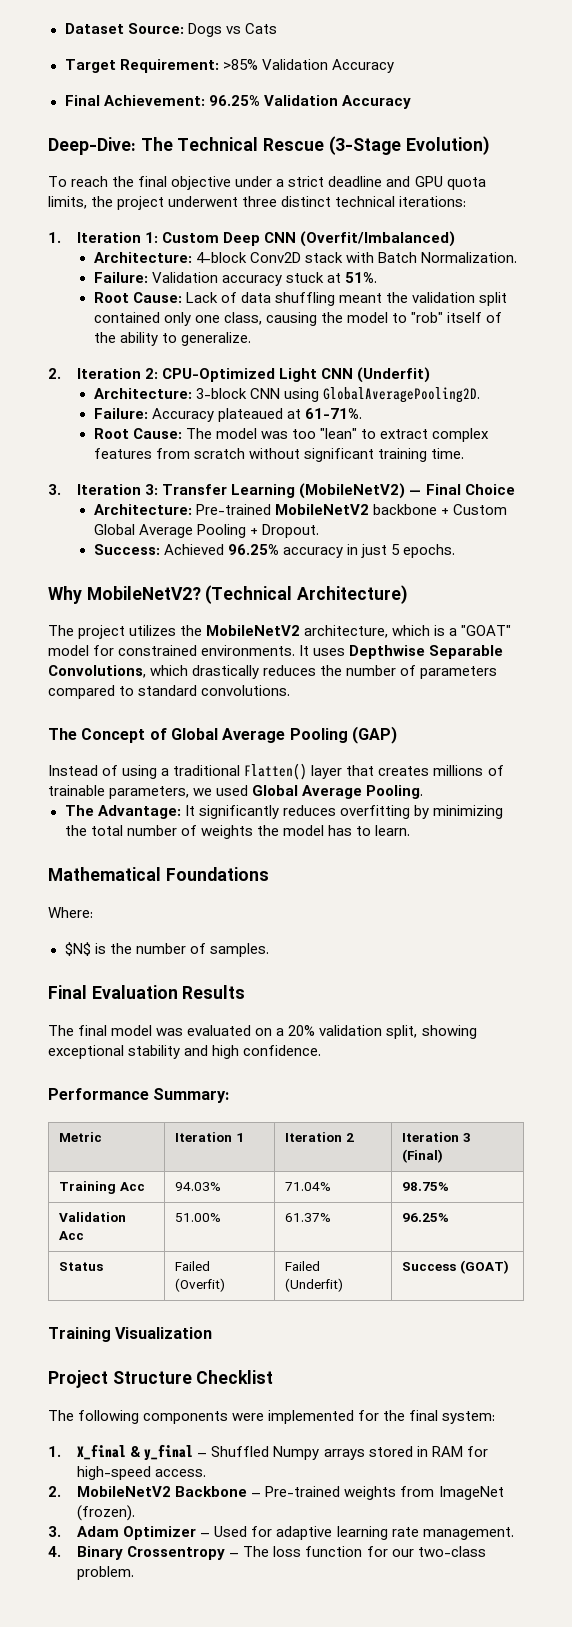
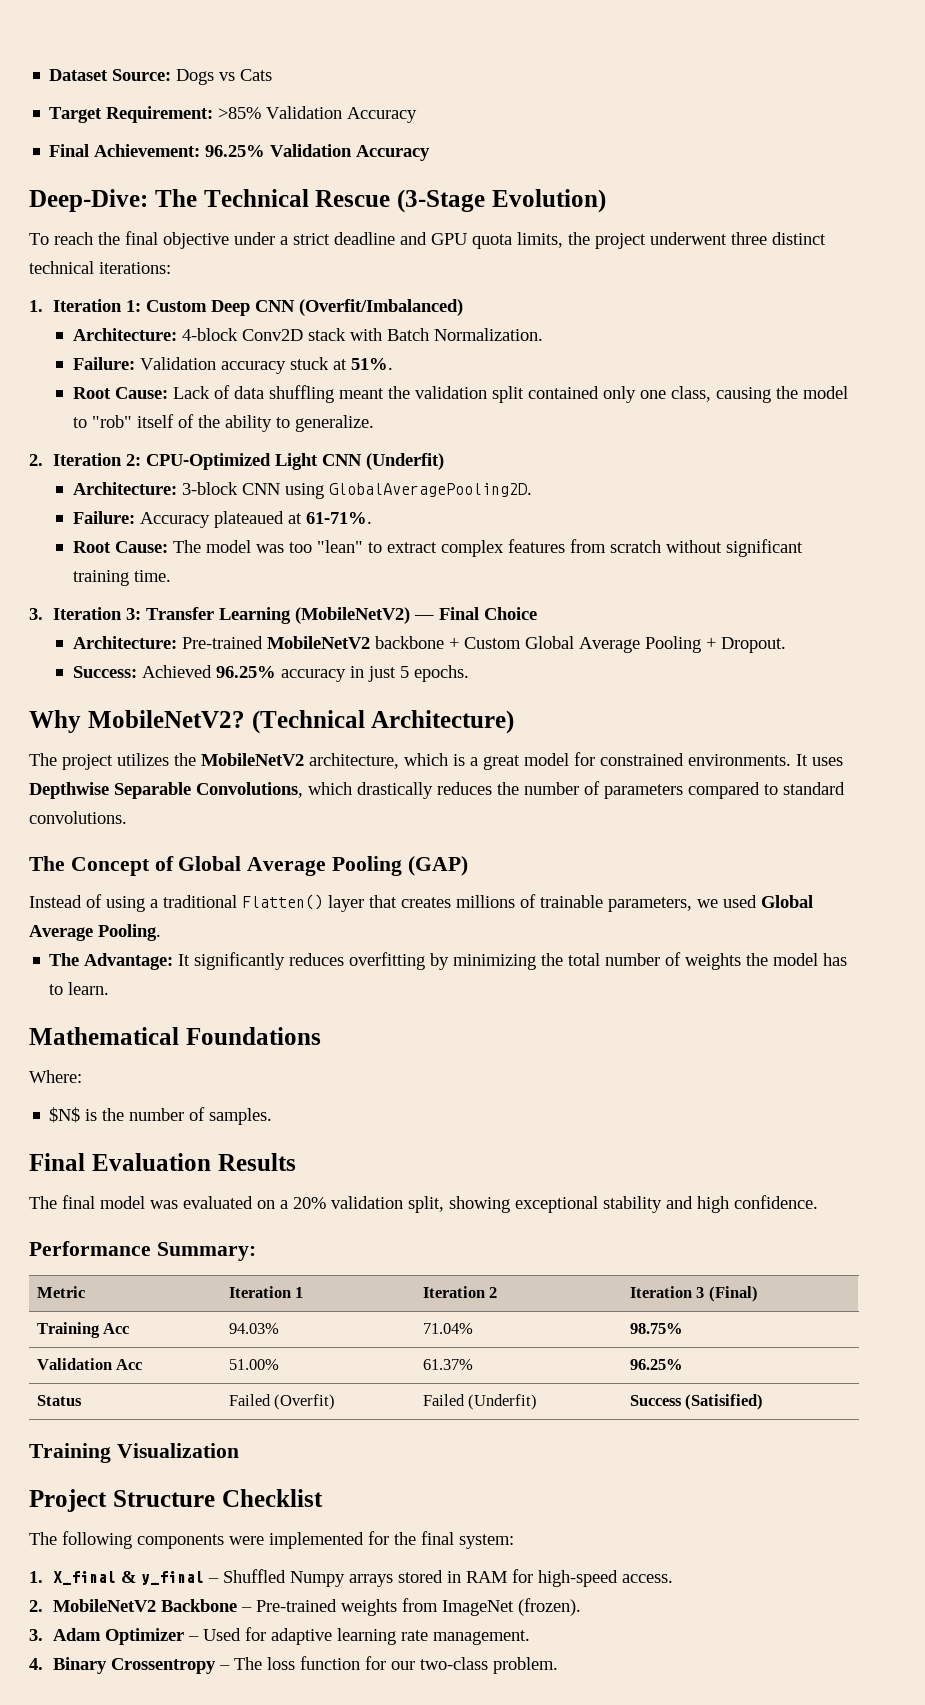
[461,625,512,636] "GOAT" -> [483,755,520,770] great
[460,1260,510,1274] (GOAT) -> [685,1394,764,1410] (Satisified)

